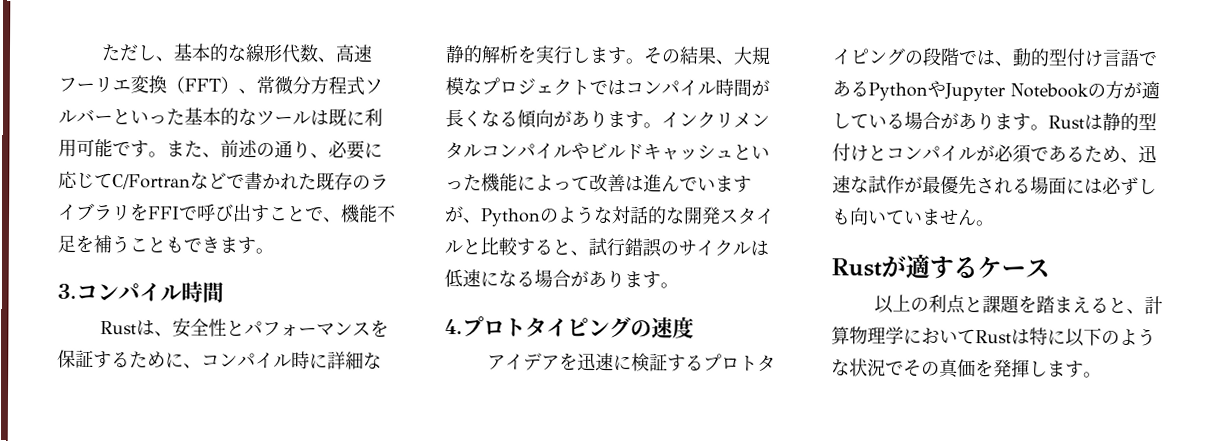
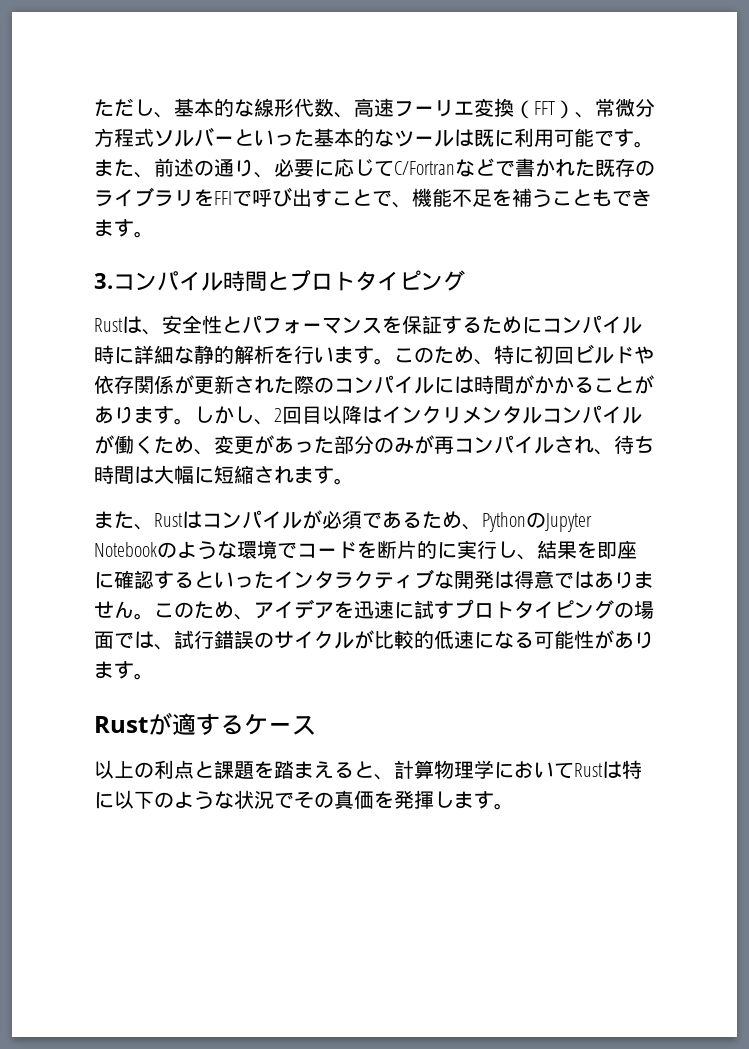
(224, 292) none -> [267,270,465,291] とプロトタイピング
[183,363,202,369] 、 -> (542, 325) none
[535,45,771,65] [445,77,770,97] [445,109,662,129] 実行します。その結果、大規模なプロジェクトではコンパイル時間が長くなる傾向があります。 -> [294,344,654,365] [94,375,654,394] [94,405,382,425] 行います。このため、特に初回ビルドや依存関係が更新された際のコンパイルには時間がかかることがあります。しかし、2回目以降は
[571,142,770,161] [445,173,752,193] [445,205,775,227] [444,237,769,258] [444,269,679,289] [444,316,694,339] [487,352,777,372] [832,47,1158,68] [832,80,1160,102] [832,111,1157,132] [832,143,887,162] やビルドキャッシュといった機能によって改善は進んでいますが、Pythonのような対話的な開発スタイルと比較すると、試行錯誤のサイクルは低速になる場合があります。 // 4.プロトタイピングの速度 // アイデアを迅速に検証するプロトタイピングの段階では、動的型付け言語であるPythonやJupyter Notebookの方が適している場合があります。Rustは静的型付けと -> [94,435,654,455] [94,465,354,485] [94,511,202,530] が働くため、変更があった部分のみが再コンパイルされ、待ち時間は大幅に短縮されます。 // また、Rustは
[1138,145,1157,164] [832,175,1157,196] [831,207,977,226] 迅速な試作が最優先される場面には必ずしも向いていません -> [482,512,592,532] [94,540,637,560] [94,569,654,589] [94,599,654,620] [94,630,654,650] [94,661,134,679] PythonのJupyter Notebookのような環境でコードを断片的に実行し、結果を即座に確認するといったインタラクティブな開発は得意ではありません。このため、アイデアを迅速に試すプロトタイピングの場面では、試行錯誤のサイクルが比較的低速になる可能性があります

